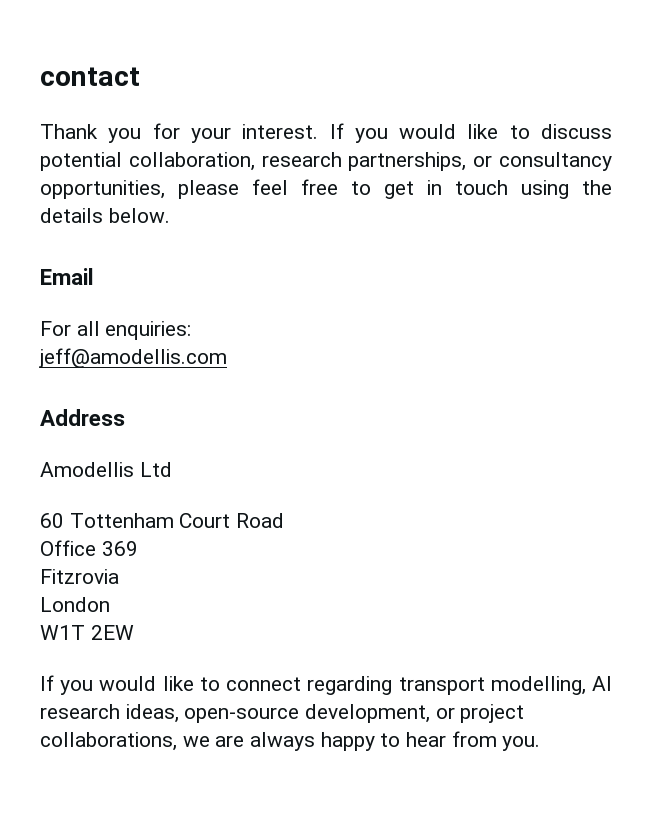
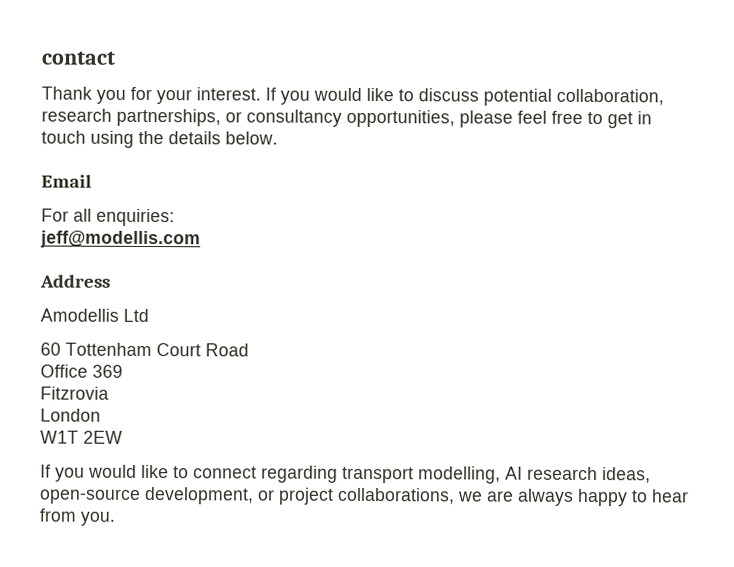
[39,348,227,368] jeff@amodellis.com -> [40,230,201,249] jeff@modellis.com

